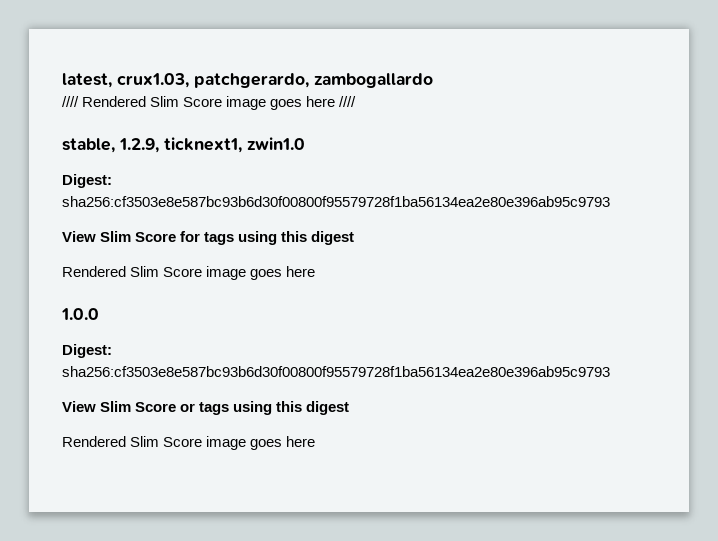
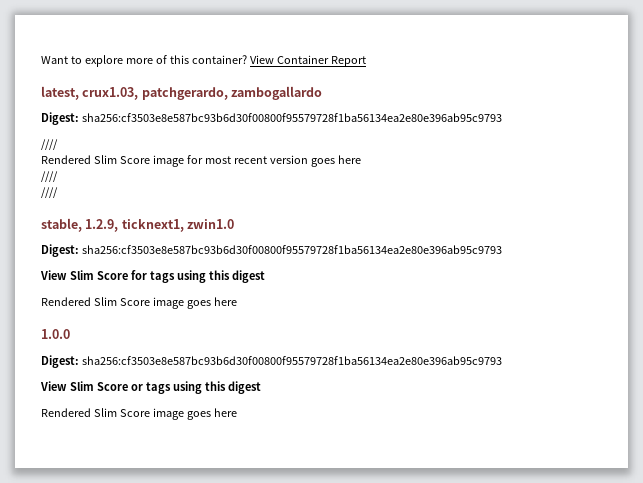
(62, 80) none -> [41,55,366,67] Want to explore more of this container? View Container Report //
[62,96,336,110] // //// Rendered Slim Score image goes here -> [41,112,502,125] [41,139,58,150] [41,155,361,167] [41,171,58,182] // Digest: sha256:cf3503e8e587bc93b6d30f00800f95579728f1ba56134ea2e80e396ab95c9793 // //// // Rendered Slim Score image for most recent version goes here // //// //

